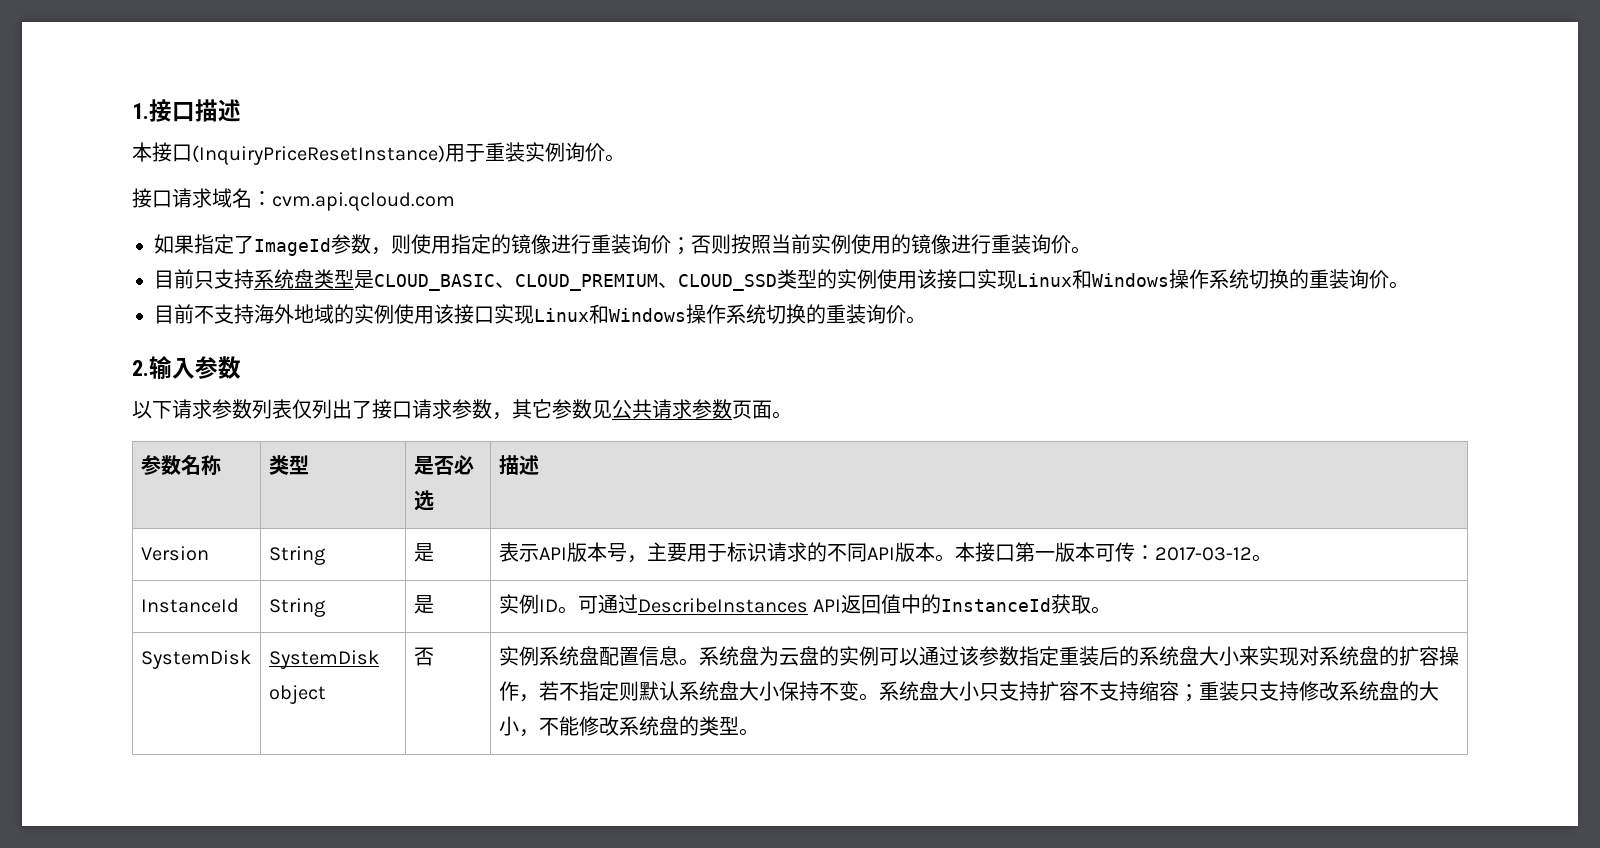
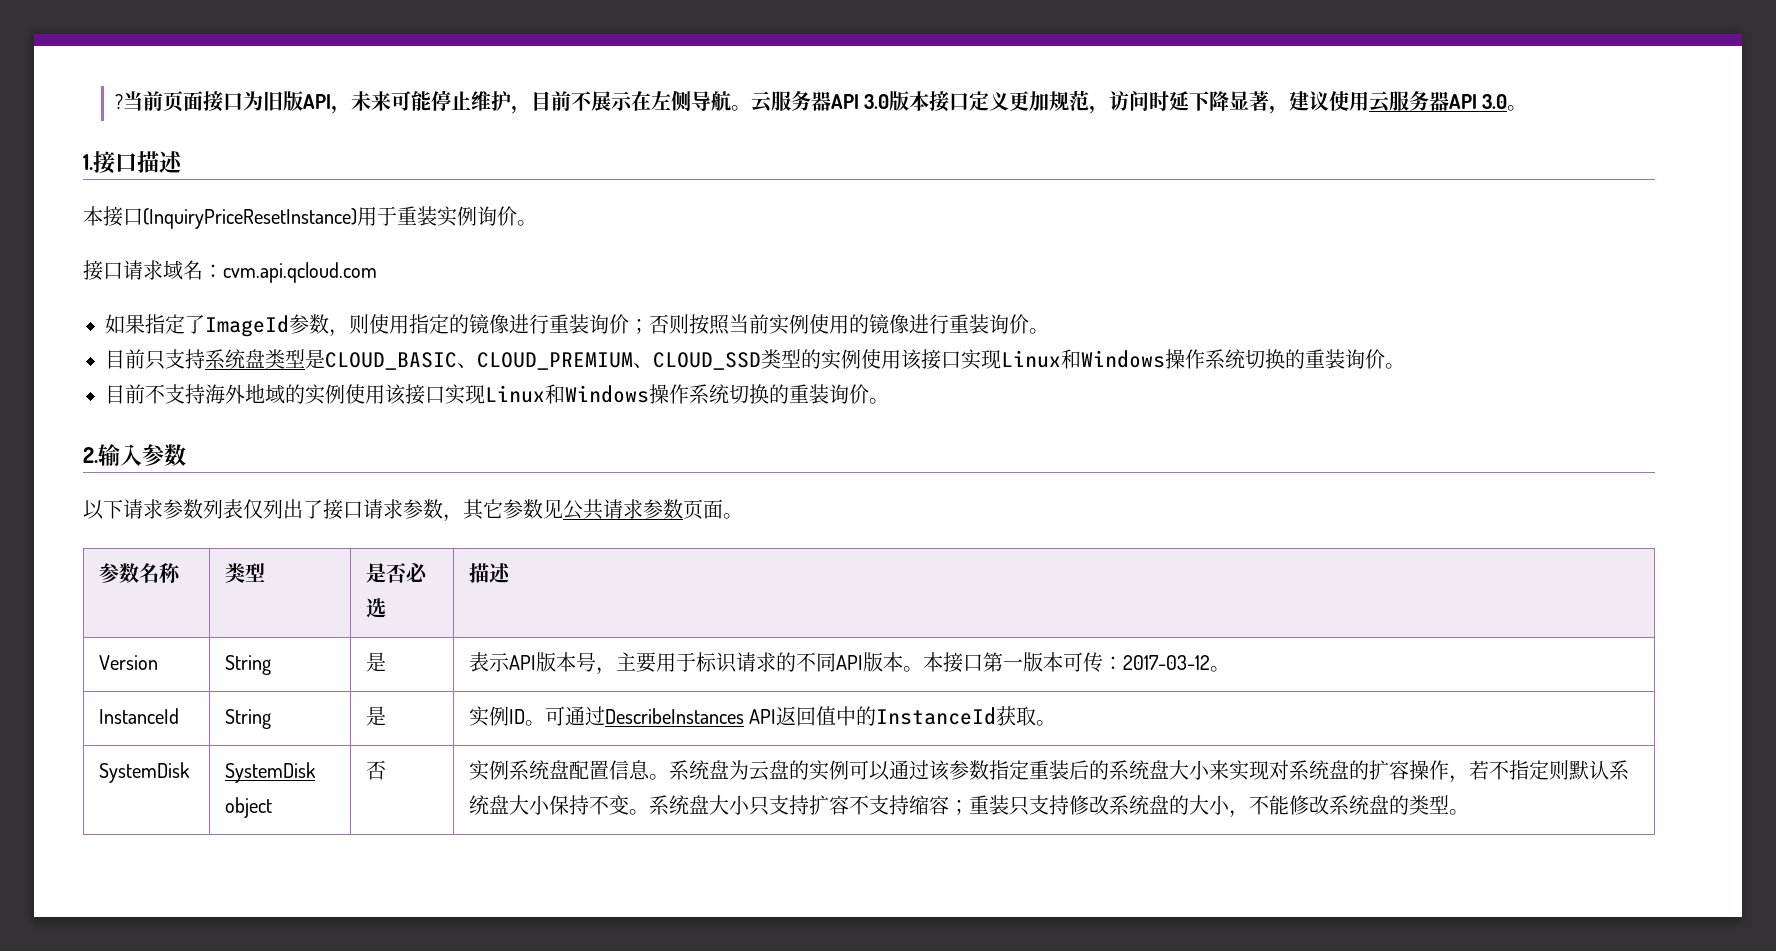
(132, 111) none -> [114,90,1528,114] ?当前页面接口为旧版API，未来可能停止维护，目前不展示在左侧导航。云服务器API 3.0版本接口定义更加规范，访问时延下降显著，建议使用云服务器API 3.0。 //

